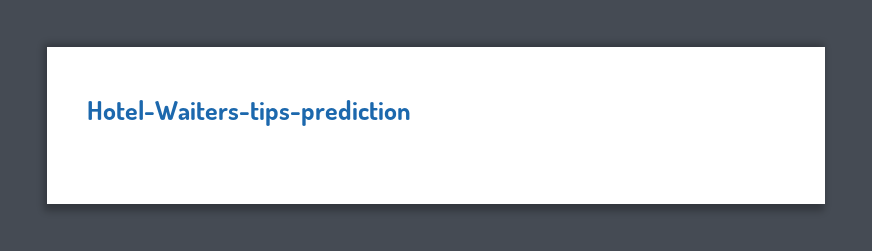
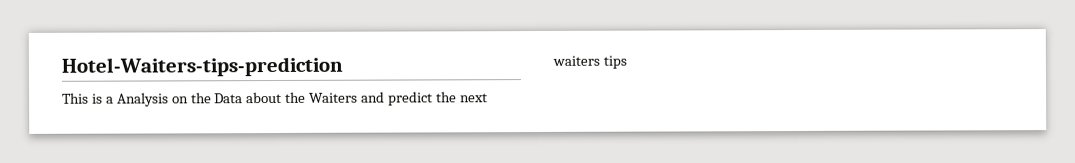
(411, 113) none -> [62,91,488,107] [552,55,627,69] // This is a Analysis on the Data about the Waiters and predict the next waiters tips

